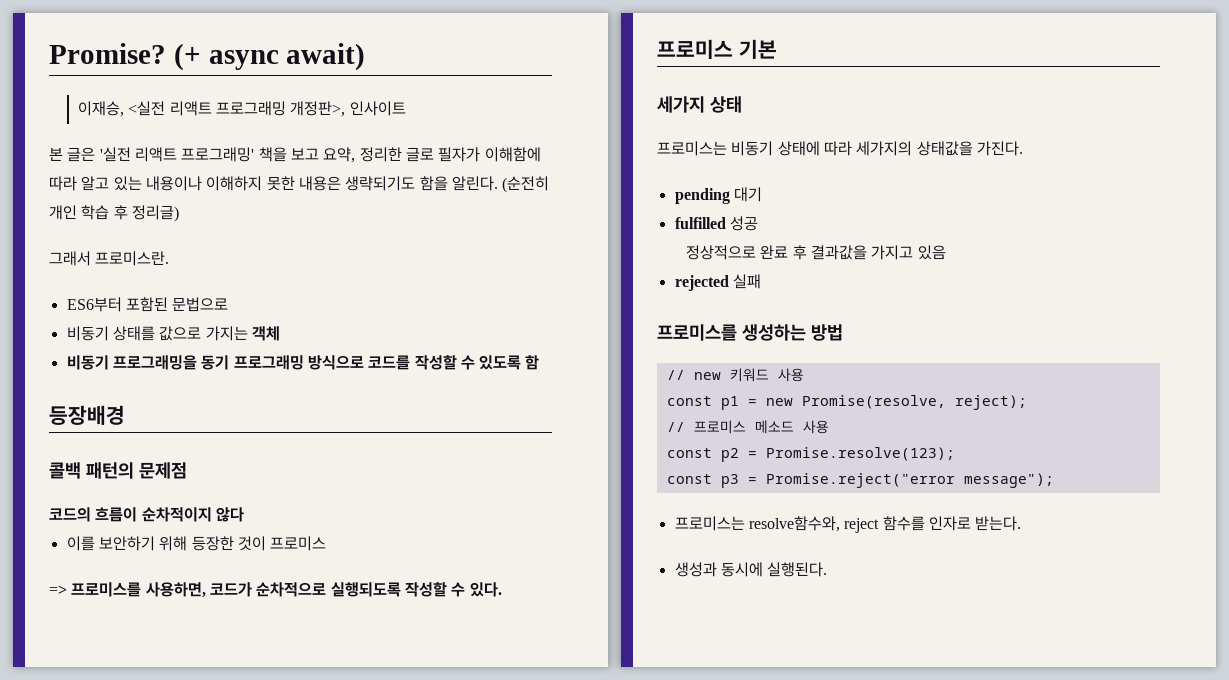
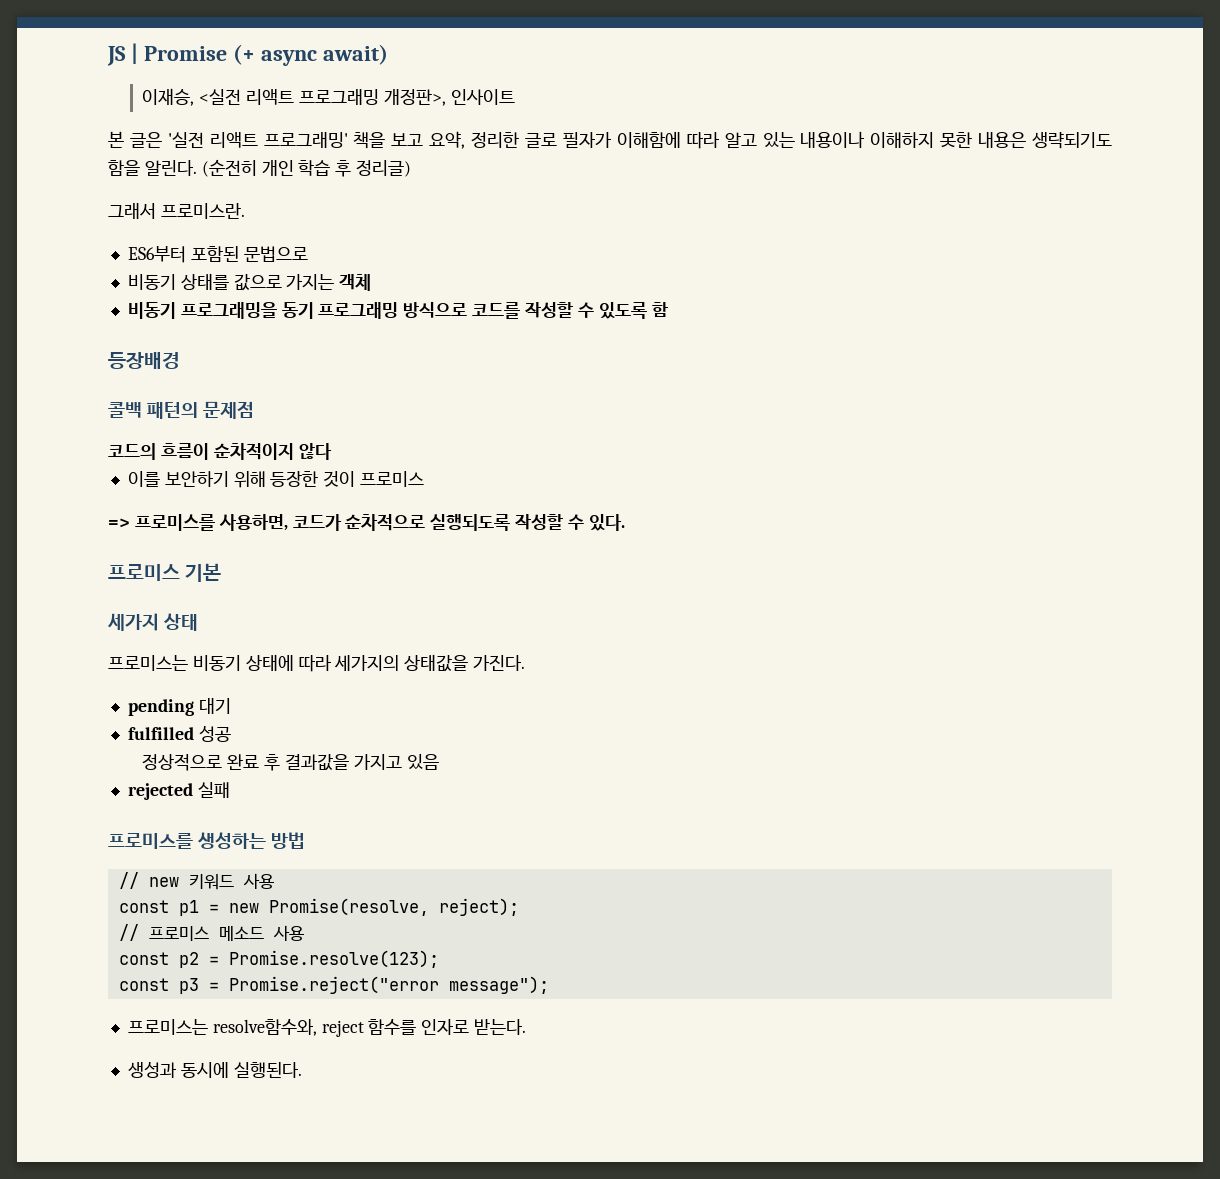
[49,43,166,64] Promise? -> [107,43,227,66] JS | Promise

